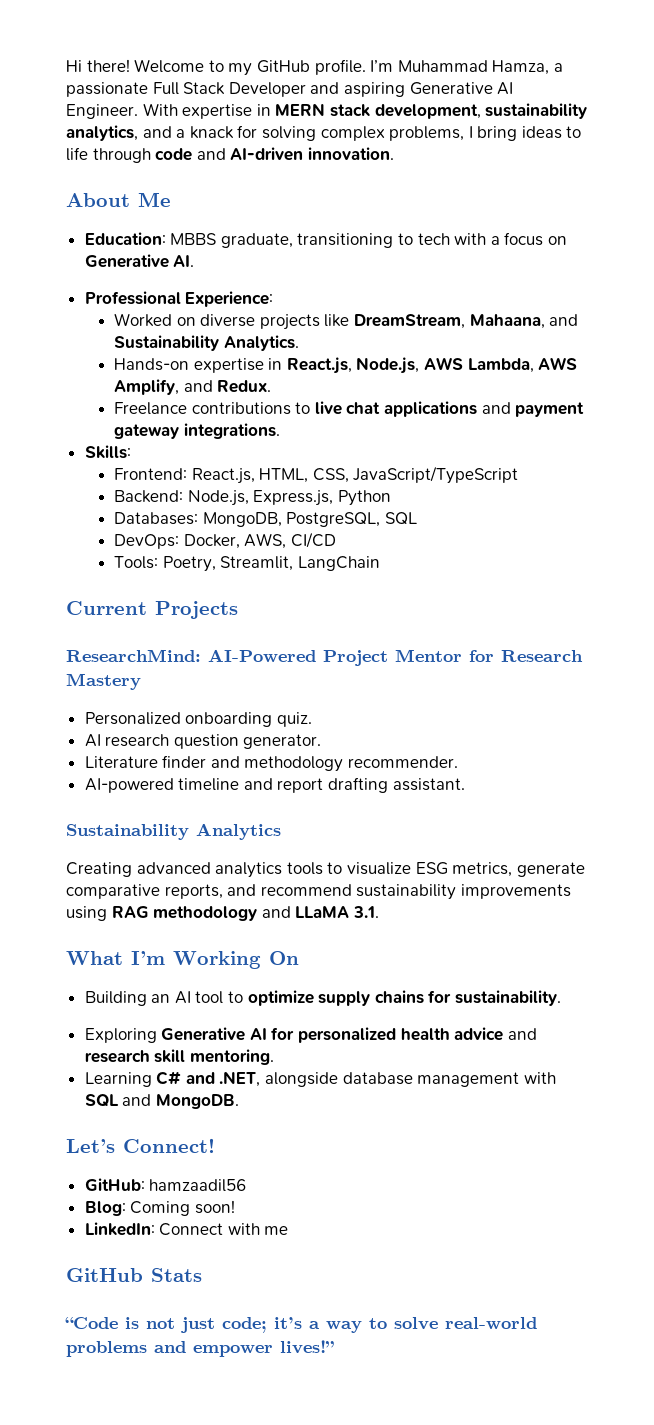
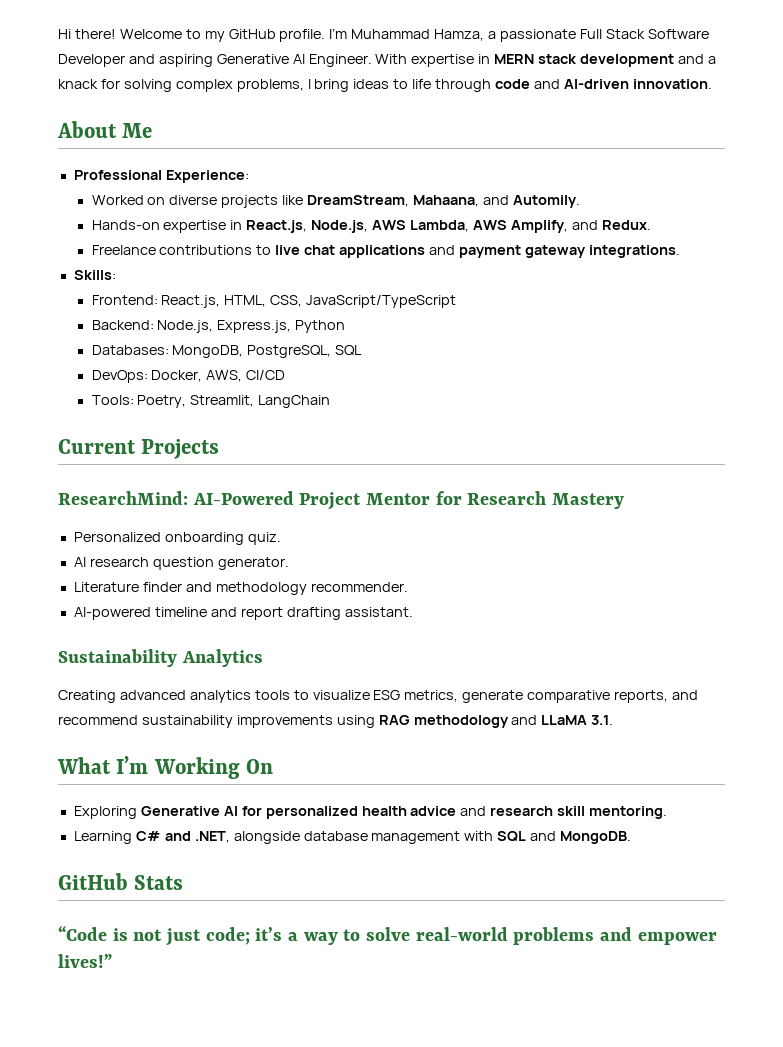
(226, 88) none -> [647,29,709,39] Software
[374,103,588,119] [66,125,138,141] development, sustainability analytics, -> [580,54,675,67] development
[84,232,568,248] [84,254,195,268] // Education: MBBS graduate, transitioning to tech with a focus on Generative AI. -> (153, 130) none
[113,335,299,351] Sustainability Analytics. -> [512,195,580,208] Automily.
[84,990,562,1006] // Building an AI tool to optimize supply chains for sustainability. -> (274, 766) none
[66,1138,215,1153] [84,1178,247,1192] [84,1200,235,1216] [84,1222,289,1236] // Let’s Connect! // GitHub: hamzaadil56 // Blog: Coming soon! // LinkedIn: Connect with me -> (632, 837) none

